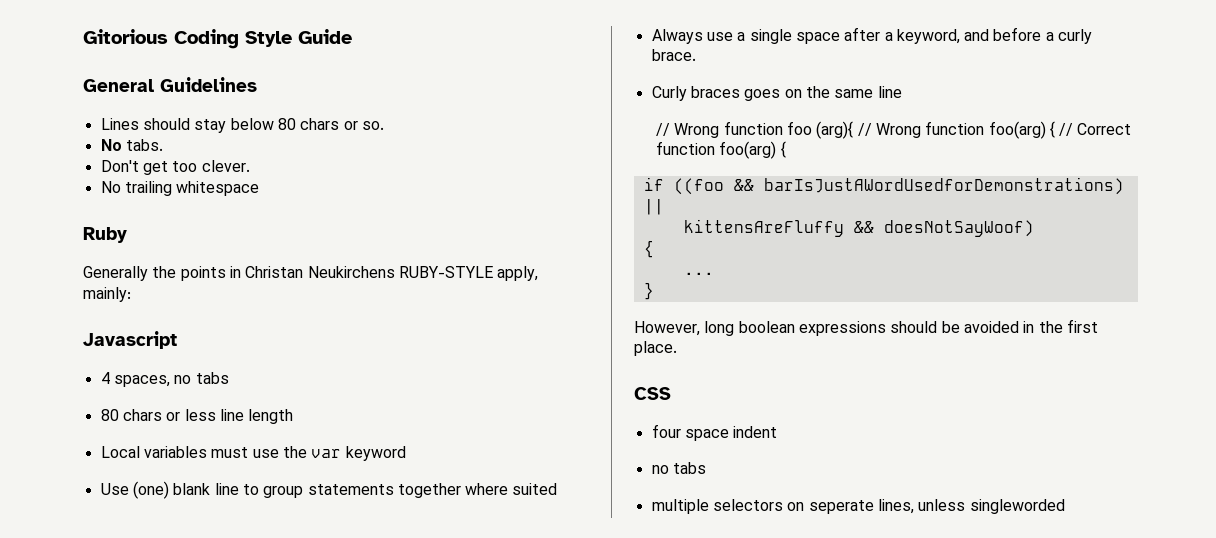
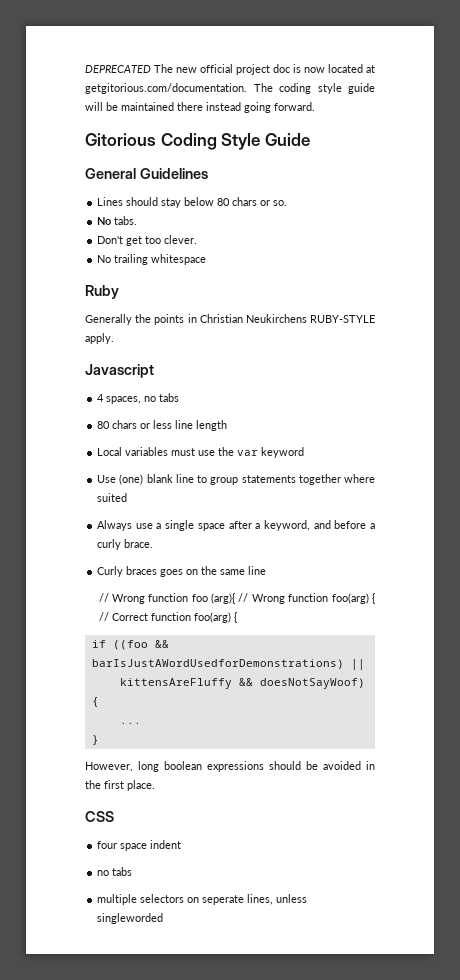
(83, 36) none -> [85,64,375,75] [85,83,375,94] [85,102,315,113] DEPRECATED The new official project doc is now located at getgitorious.com/documentation. The coding style guide will be maintained there instead going forward. //
[245,266,304,278] Christan -> [199,314,243,323] Christian
[497,266,539,281] [83,287,131,302] apply, mainly: -> [85,333,114,344] apply.

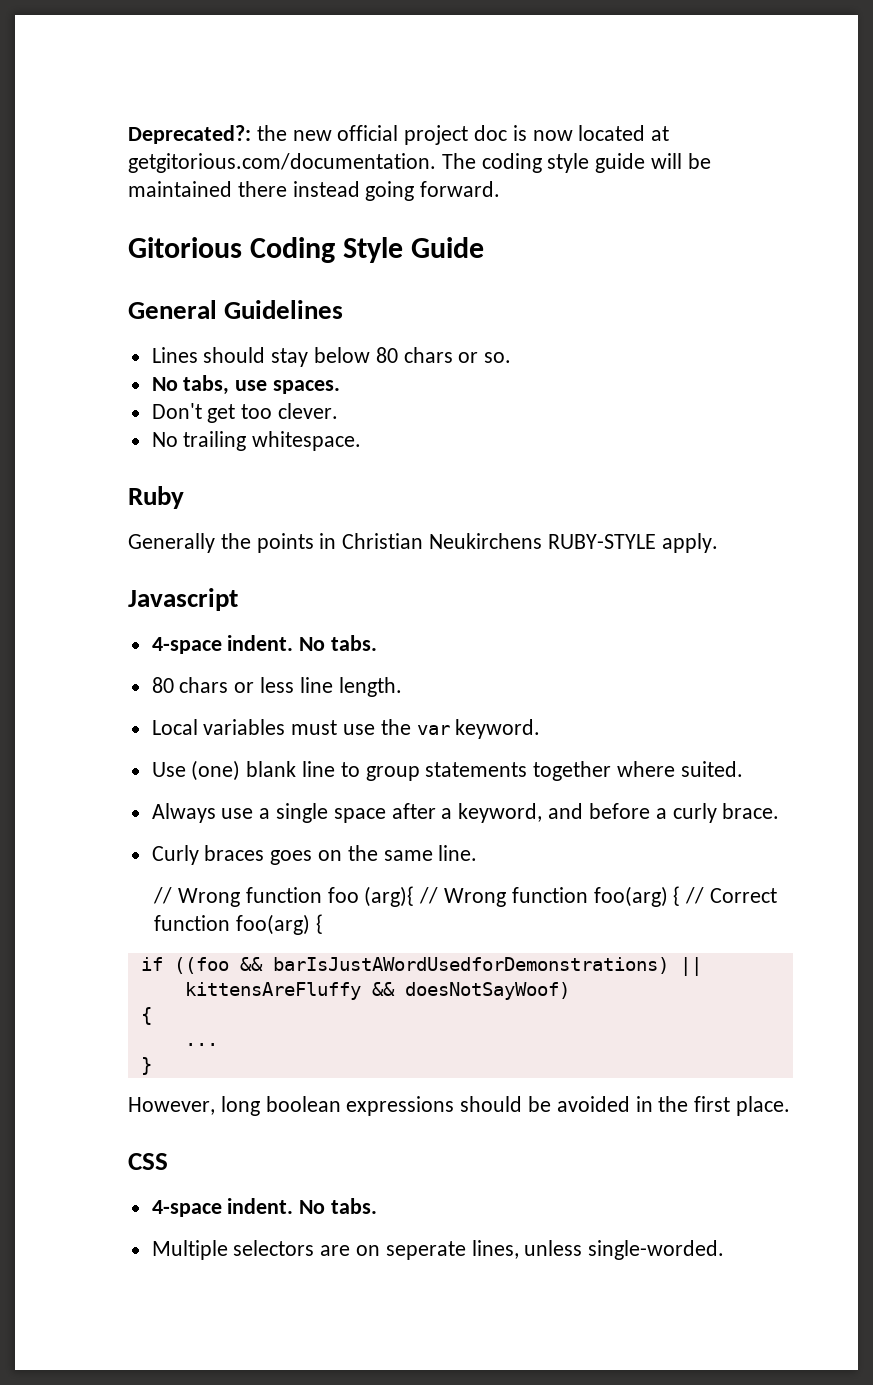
[85,64,173,73] DEPRECATED The -> [128,125,287,144] Deprecated?: the
[114,216,138,225] tabs. -> [183,375,341,395] tabs, use spaces.
[151,254,207,265] whitespace -> [252,431,362,451] whitespace.
[97,393,180,404] 4 spaces, no tabs -> [151,635,378,654] 4-space indent. No tabs.
[196,420,228,431] length -> [338,677,402,697] length.
[261,447,305,458] keyword -> [455,719,541,739] keyword.
[97,493,128,502] suited -> [680,761,743,777] suited.
[248,566,267,575] line -> [438,845,478,861] line.
[97,840,182,851] [97,867,133,876] [97,894,185,905] four space indent // no tabs // multiple selectors -> [151,1198,378,1217] [151,1240,351,1260] 4-space indent. No tabs. // Multiple selectors are
[97,913,164,924] singleworded -> [588,1240,725,1260] single-worded.

